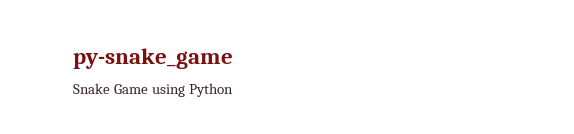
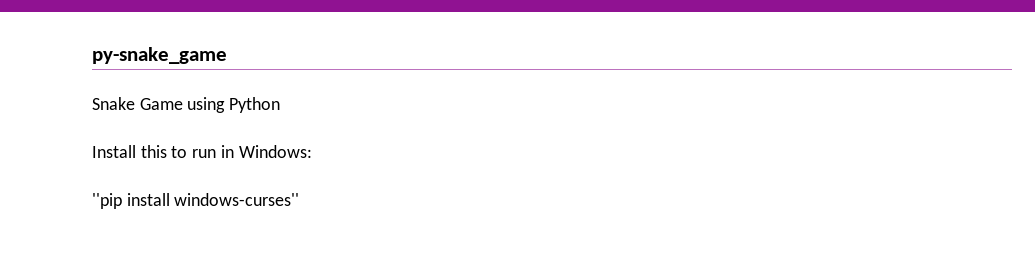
(233, 90) none -> [92,145,312,158] [92,193,300,209] // Install this to run in Windows: // ''pip install windows-curses''

